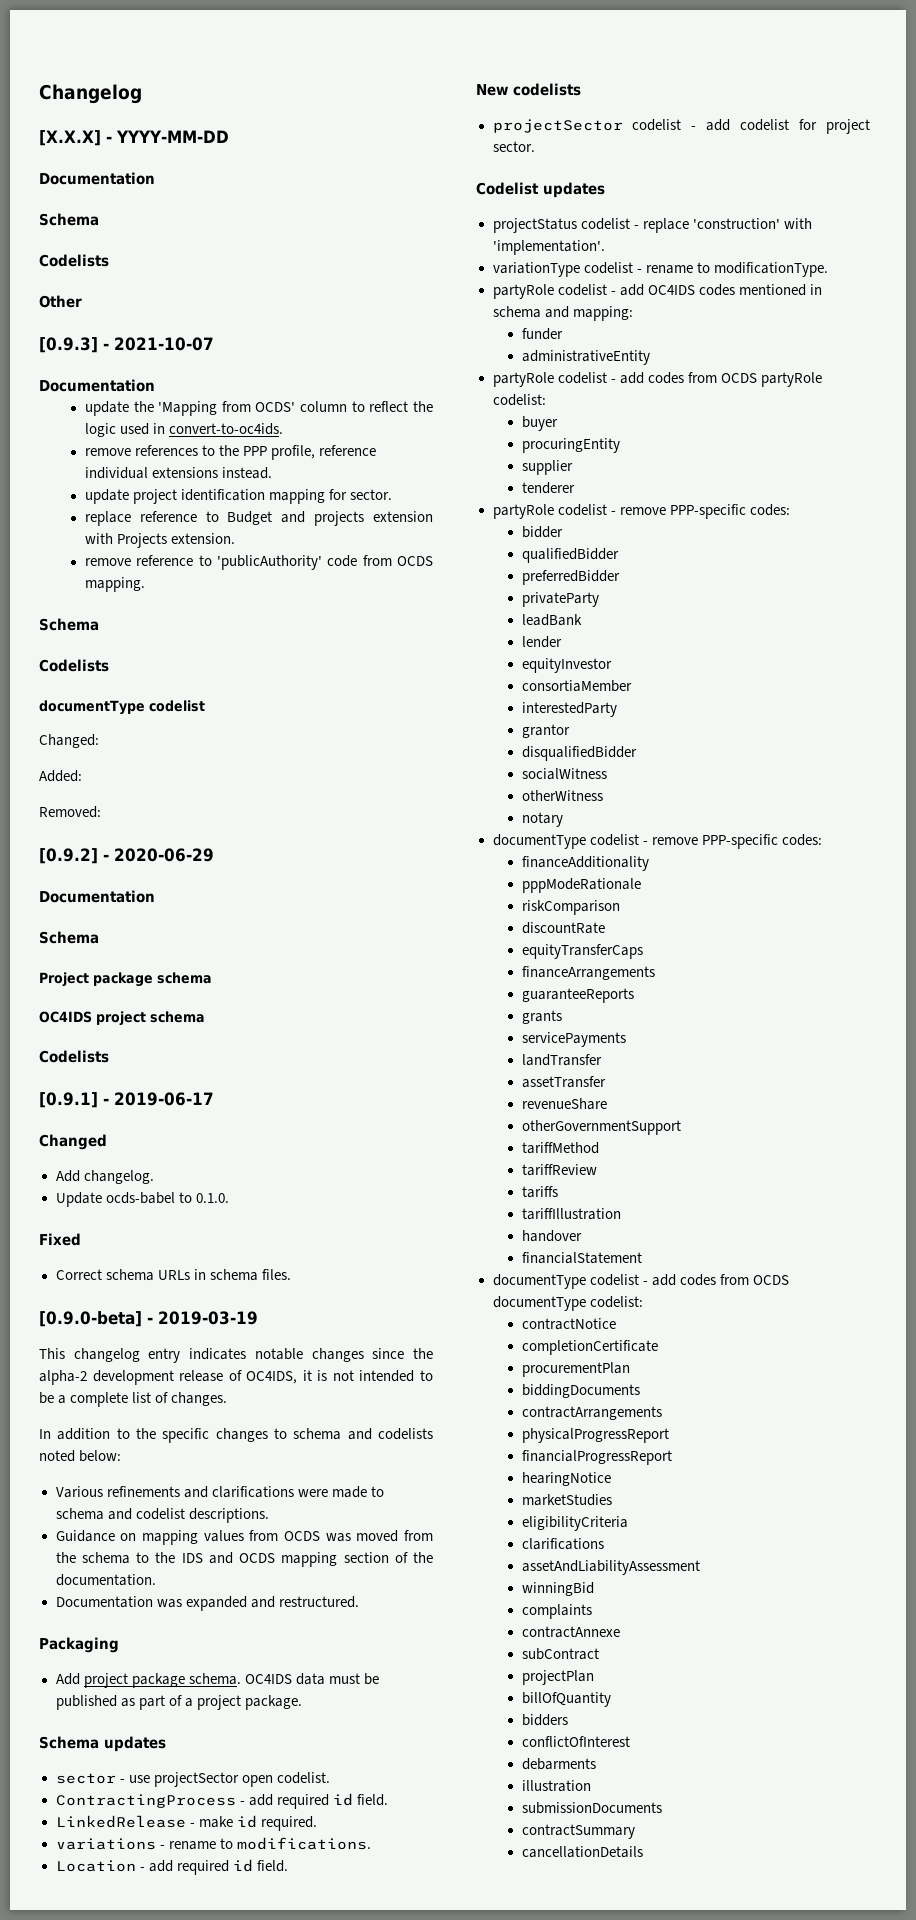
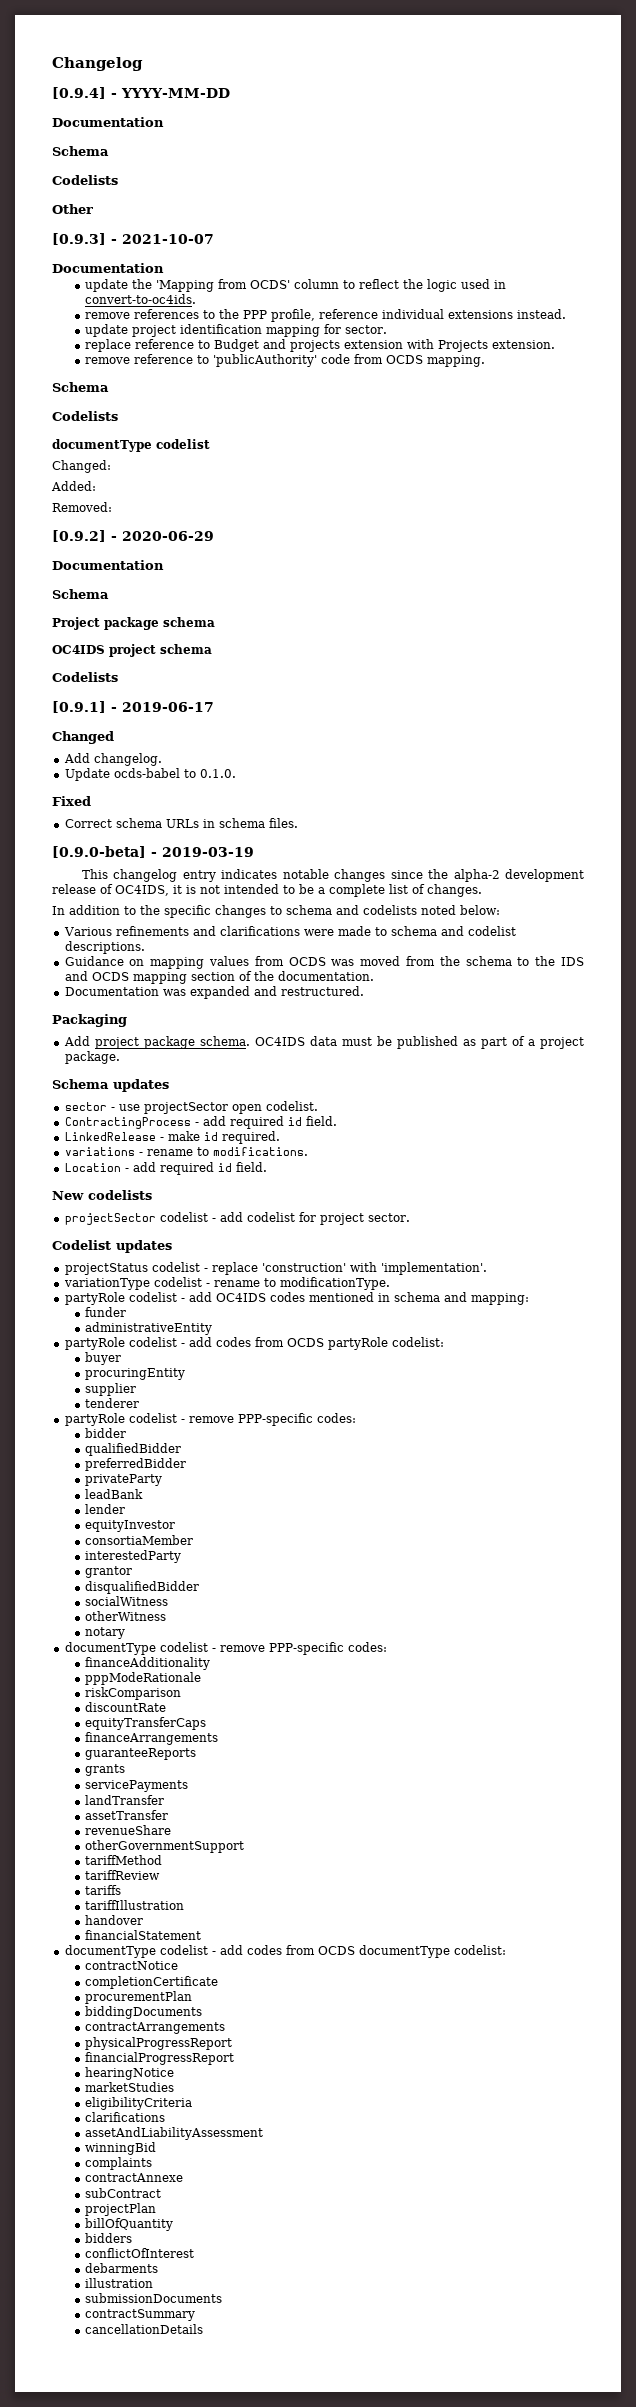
[39,130,101,146] [X.X.X] -> [52,87,106,99] [0.9.4]

